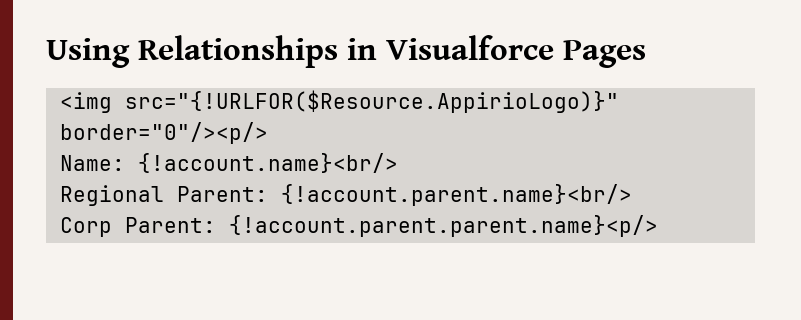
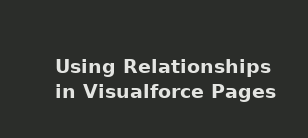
[60,90,620,113] [60,122,269,144] [60,153,399,173] [60,184,633,206] [60,215,659,237] // <img src="{!URLFOR($Resource.AppirioLogo)}" border="0"/><p/> // Name: {!account.name}<br/> // Regional Parent: {!account.parent.name}<br/> // Corp Parent: {!account.parent.parent.name}<p/> -> (276, 93) none

